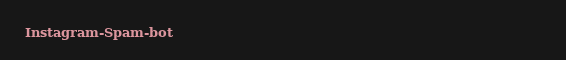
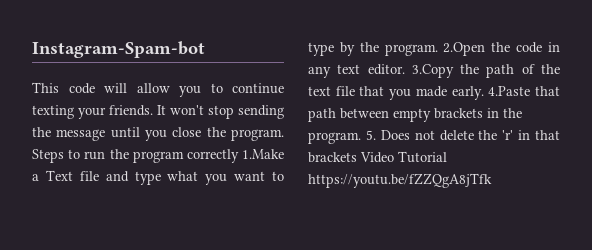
(173, 33) none -> [32,82,284,97] [32,105,284,119] [32,127,284,141] [32,149,284,163] [32,170,284,185] [308,42,560,56] [308,64,560,78] [308,86,560,100] [308,108,522,122] [308,130,560,144] [308,151,447,163] [308,173,492,188] // This code will allow you to continue texting your friends. It won't stop sending the message until you close the program. Steps to run the program correctly 1.Make a Text file and type what you want to type by the program. 2.Open the code in any text editor. 3.Copy the path of the text file that you made early. 4.Paste that path between empty brackets in the program. 5. Does not delete the 'r' in that brackets Video Tutorial https://youtu.be/fZZQgA8jTfk

